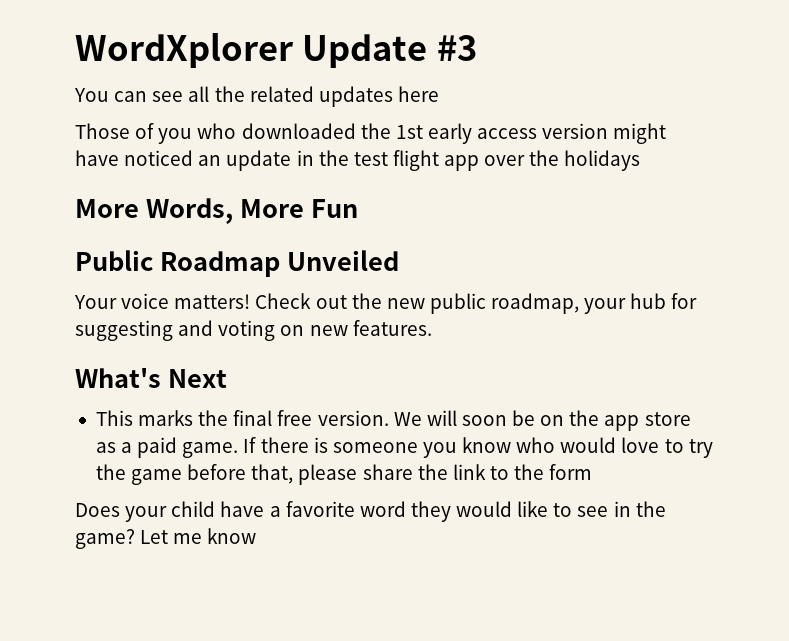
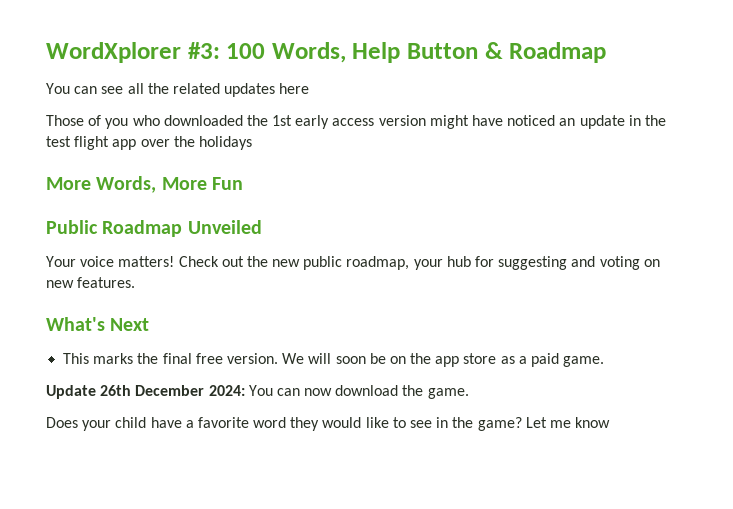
[302,34,477,68] Update #3 -> [187,42,607,63] #3: 100 Words, Help Button & Roadmap
[243,437,713,458] [95,464,593,485] If there is someone you know who would love to try the game before that, please share the link to the form -> [46,385,469,399] // Update 26th December 2024: You can now download the game.

